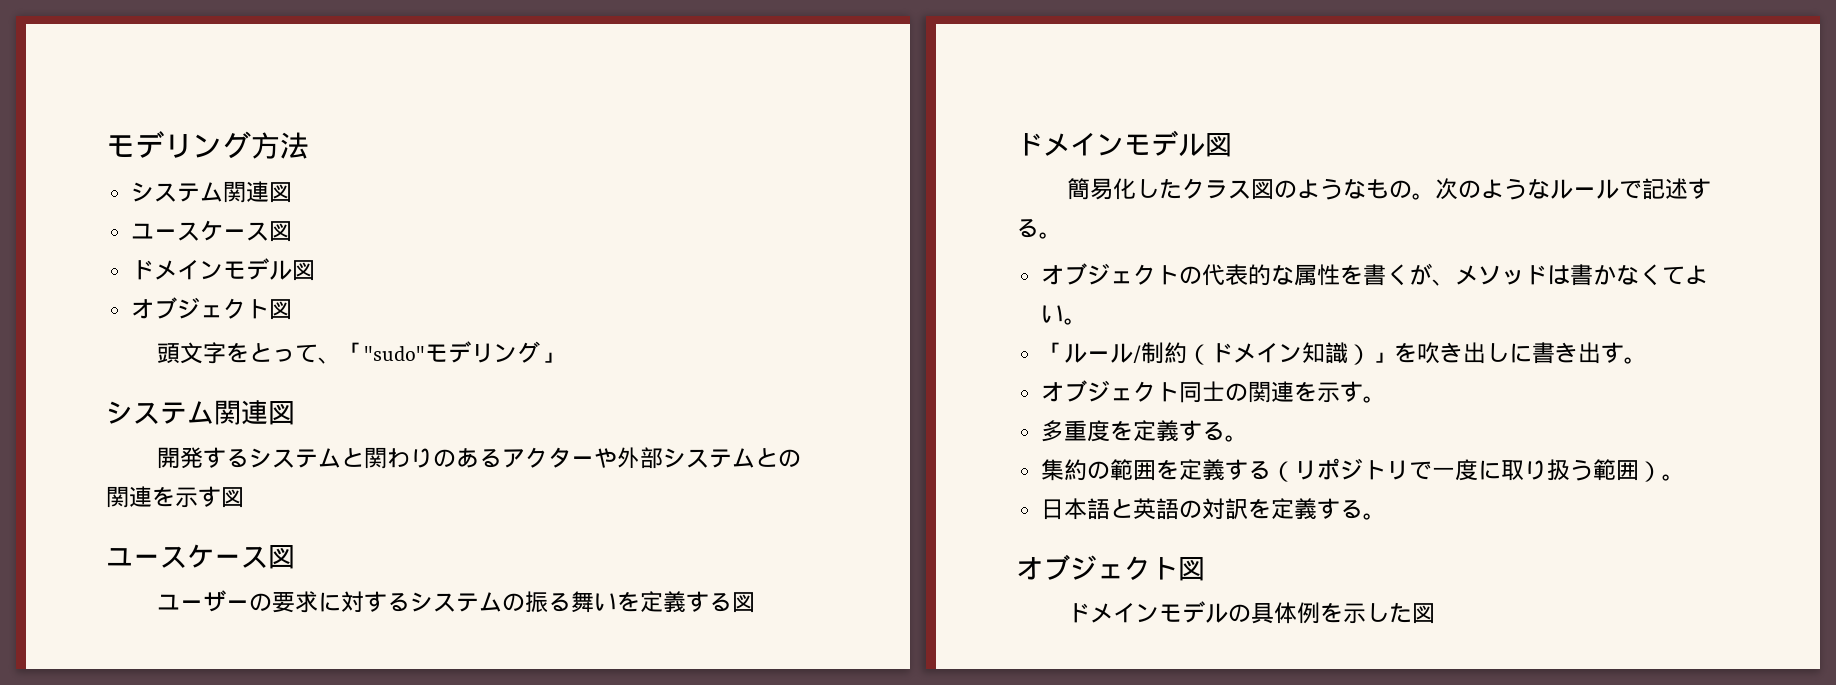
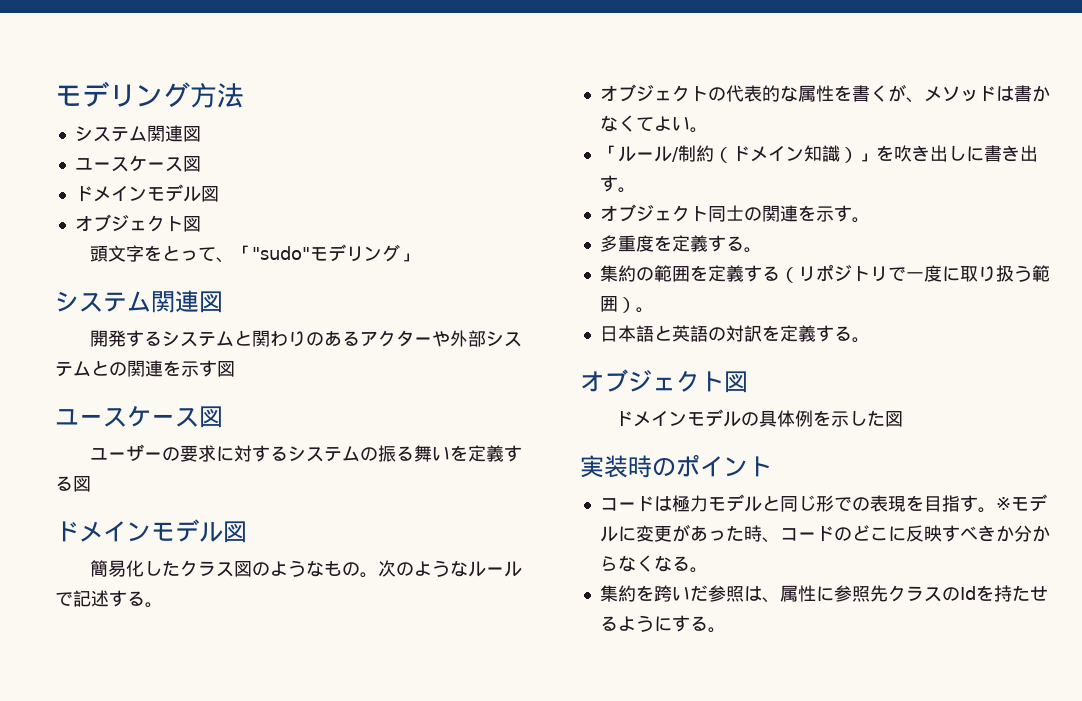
(1435, 613) none -> [580,454,772,478] [599,494,1047,513] [599,524,1050,543] [599,555,708,573] [599,585,1048,603] [599,615,726,633] // 実装時のポイント // コードは極力モデルと同じ形での表現を目指す。※モデルに変更があった時、コードのどこに反映すべきか分からなくなる。 // 集約を跨いだ参照は、属性に参照先クラスのIdを持たせるようにする。

